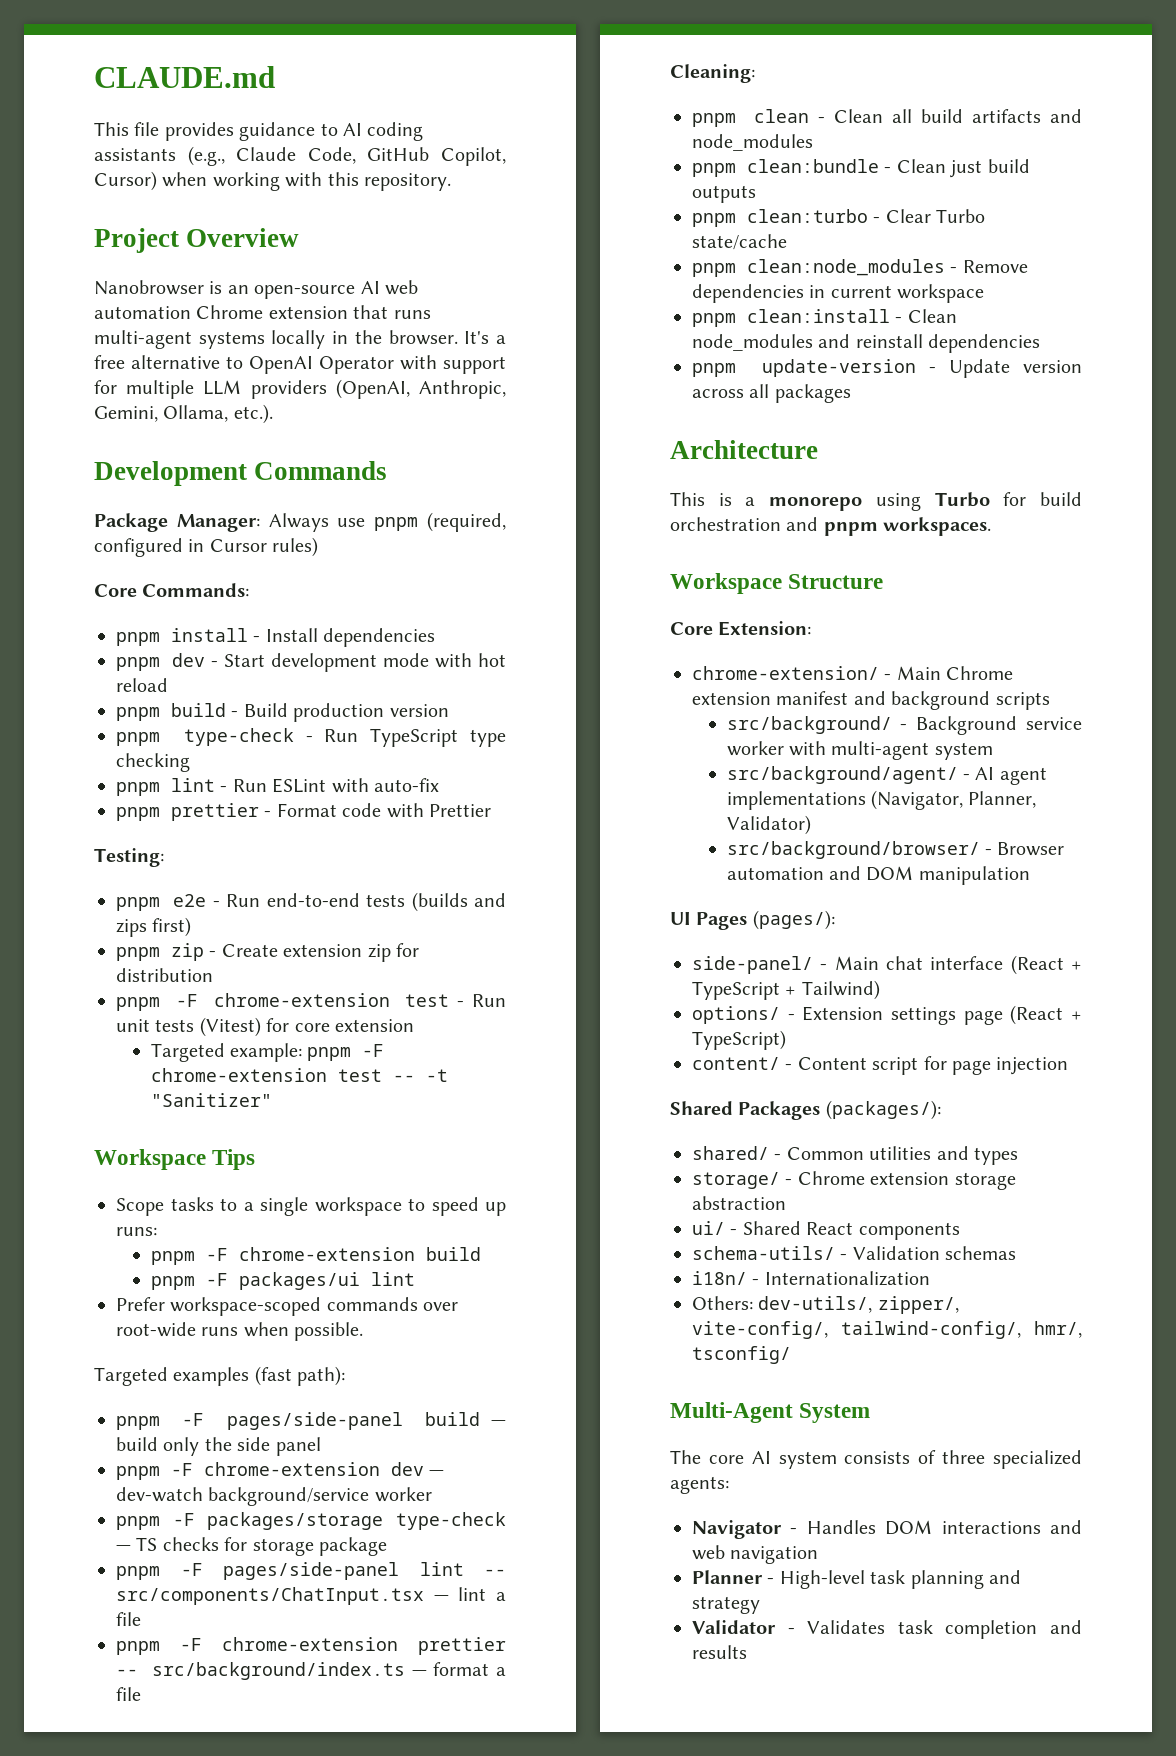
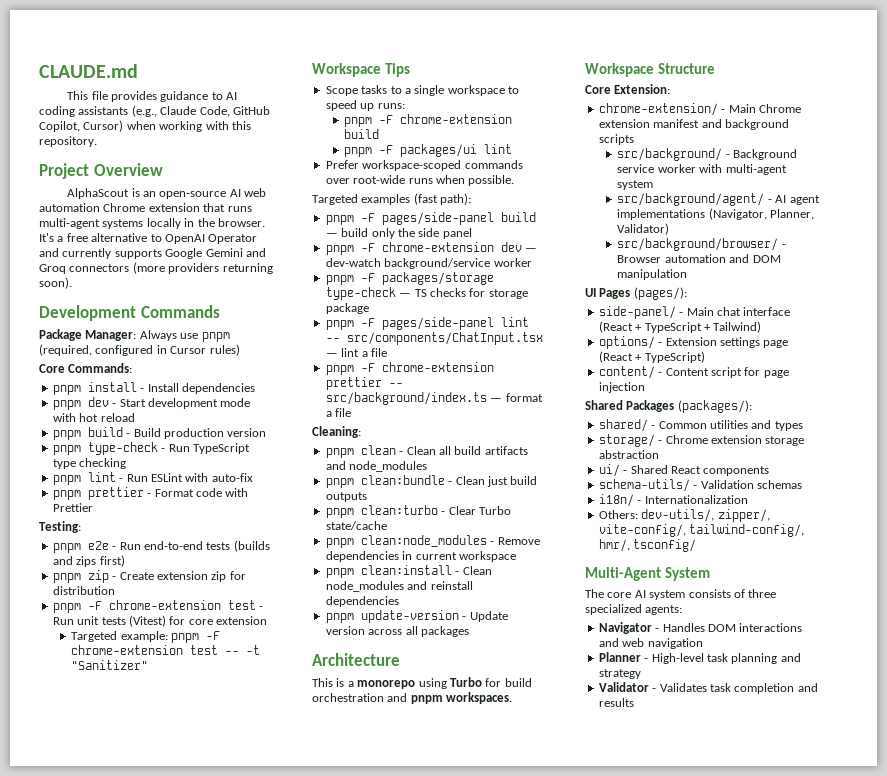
[94,280,204,295] Nanobrowser -> [67,188,130,199] AlphaScout
[400,355,506,374] [94,379,506,399] [94,404,273,424] with support for multiple LLM providers (OpenAI, Anthropic, Gemini, Ollama, etc.). -> [39,248,266,259] [39,262,273,274] [39,277,72,289] and currently supports Google Gemini and Groq connectors (more providers returning soon).

